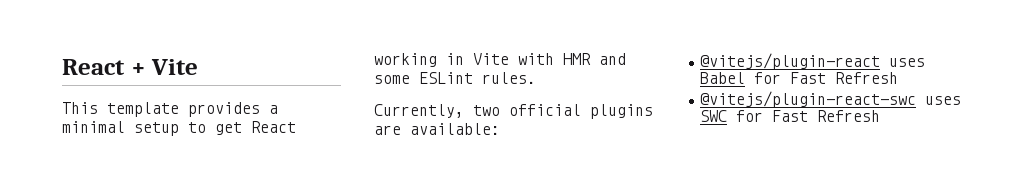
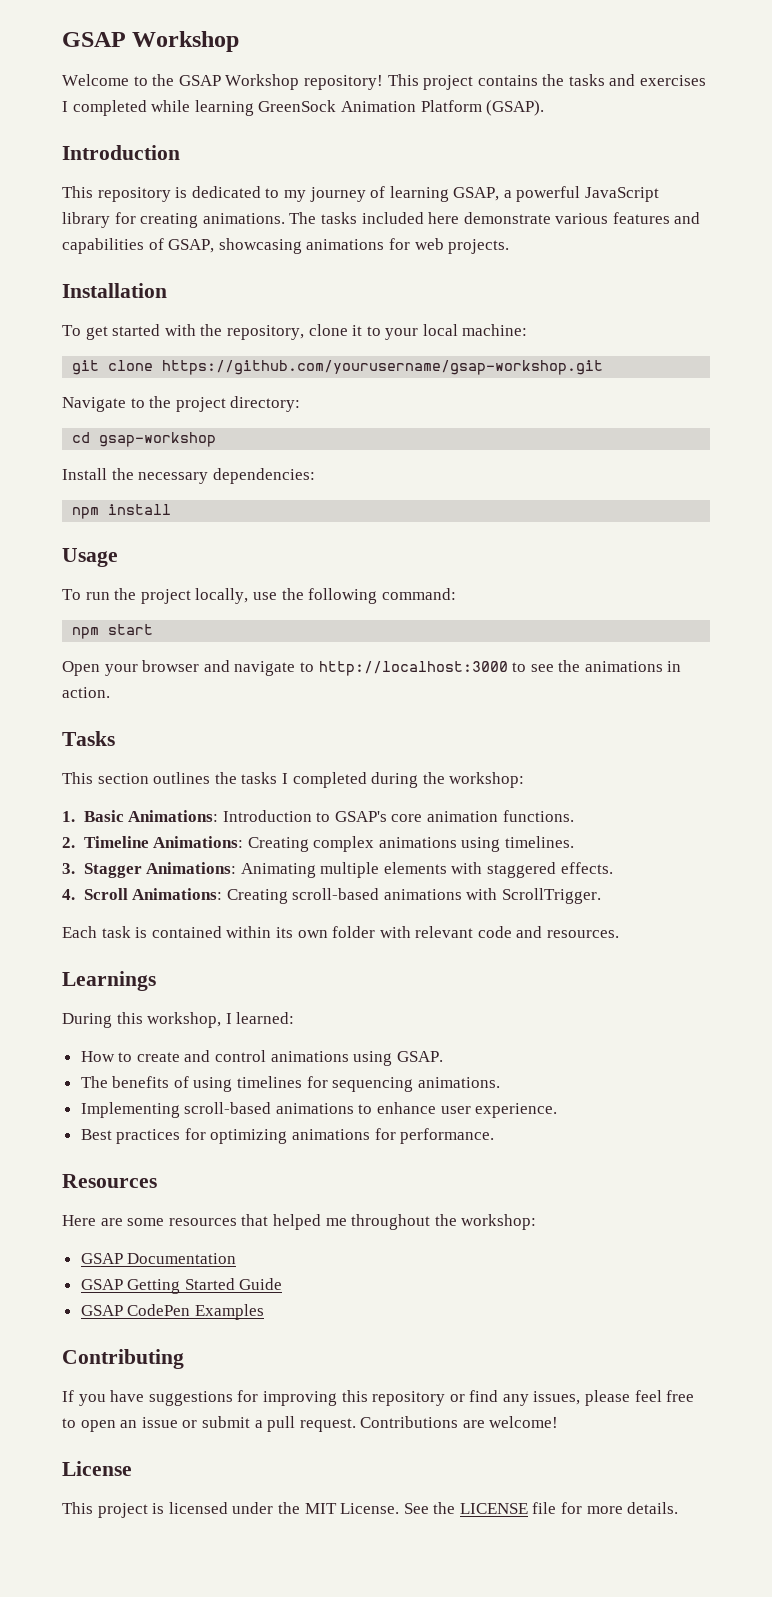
[62,59,199,75] [62,102,278,117] [62,121,296,136] [374,53,626,67] [374,72,536,84] [374,104,653,119] [374,123,500,135] [700,53,926,70] [700,72,899,84] [700,91,962,108] [700,110,881,122] React + Vite // This template provides a minimal setup to get React working in Vite with HMR and some ESLint rules. // Currently, two official plugins are available: // @vitejs/plugin-react uses Babel for Fast Refresh // @vitejs/plugin-react-swc uses SWC for Fast Refresh -> [62,31,240,52] [62,74,707,90] [62,100,545,116] [62,145,180,160] [62,186,660,202] [62,212,701,228] [62,238,510,254] [62,283,167,298] [62,324,528,340] [72,360,604,375] [62,396,301,412] [72,432,217,447] [62,468,315,484] [72,504,172,519] [62,548,118,567] [62,588,456,604] [72,624,154,639] [62,660,682,676] [62,687,110,698] [62,731,115,746] [62,772,525,788] [62,810,574,822] [62,836,575,852] [62,862,613,878] [62,888,602,904] [62,926,620,938] [62,971,156,991] [62,1012,295,1028] [80,1050,443,1066] [80,1076,500,1092] [80,1102,558,1118] [80,1128,495,1144] [62,1174,157,1188] [62,1214,537,1230] [80,1253,237,1264] [80,1278,283,1294] [80,1304,264,1320] [62,1349,184,1369] [62,1390,695,1406] [62,1416,559,1432] [62,1461,132,1476] [62,1502,679,1518] GSAP Workshop // Welcome to the GSAP Workshop repository! This project contains the tasks and exercises I completed while learning GreenSock Animation Platform (GSAP). // Introduction // This repository is dedicated to my journey of learning GSAP, a powerful JavaScript library for creating animations. The tasks included here demonstrate various features and capabilities of GSAP, showcasing animations for web projects. // Installation // To get started with the repository, clone it to your local machine: // git clone https://github.com/yourusername/gsap-workshop.git // Navigate to the project directory: // cd gsap-workshop // Install the necessary dependencies: // npm install // Usage // To run the project locally, use the following command: // npm start // Open your browser and navigate to http://localhost:3000 to see the animations in action. // Tasks // This section outlines the tasks I completed during the workshop: // 1. Basic Animations: Introduction to GSAP's core animation functions. // 2. Timeline Animations: Creating complex animations using timelines. // 3. Stagger Animations: Animating multiple elements with staggered effects. // 4. Scroll Animations: Creating scroll-based animations with ScrollTrigger. // Each task is contained within its own folder with relevant code and resources. // Learnings // During this workshop, I learned: // How to create and control animations using GSAP. // The benefits of using timelines for sequencing animations. // Implementing scroll-based animations to enhance user experience. // Best practices for optimizing animations for performance. // Resources // Here are some resources that helped me throughout the workshop: // GSAP Documentation // GSAP Getting Started Guide // GSAP CodePen Examples // Contributing // If you have suggestions for improving this repository or find any issues, please feel free to open an issue or submit a pull request. Contributions are welcome! // License // This project is licensed under the MIT License. See the LICENSE file for more details.

